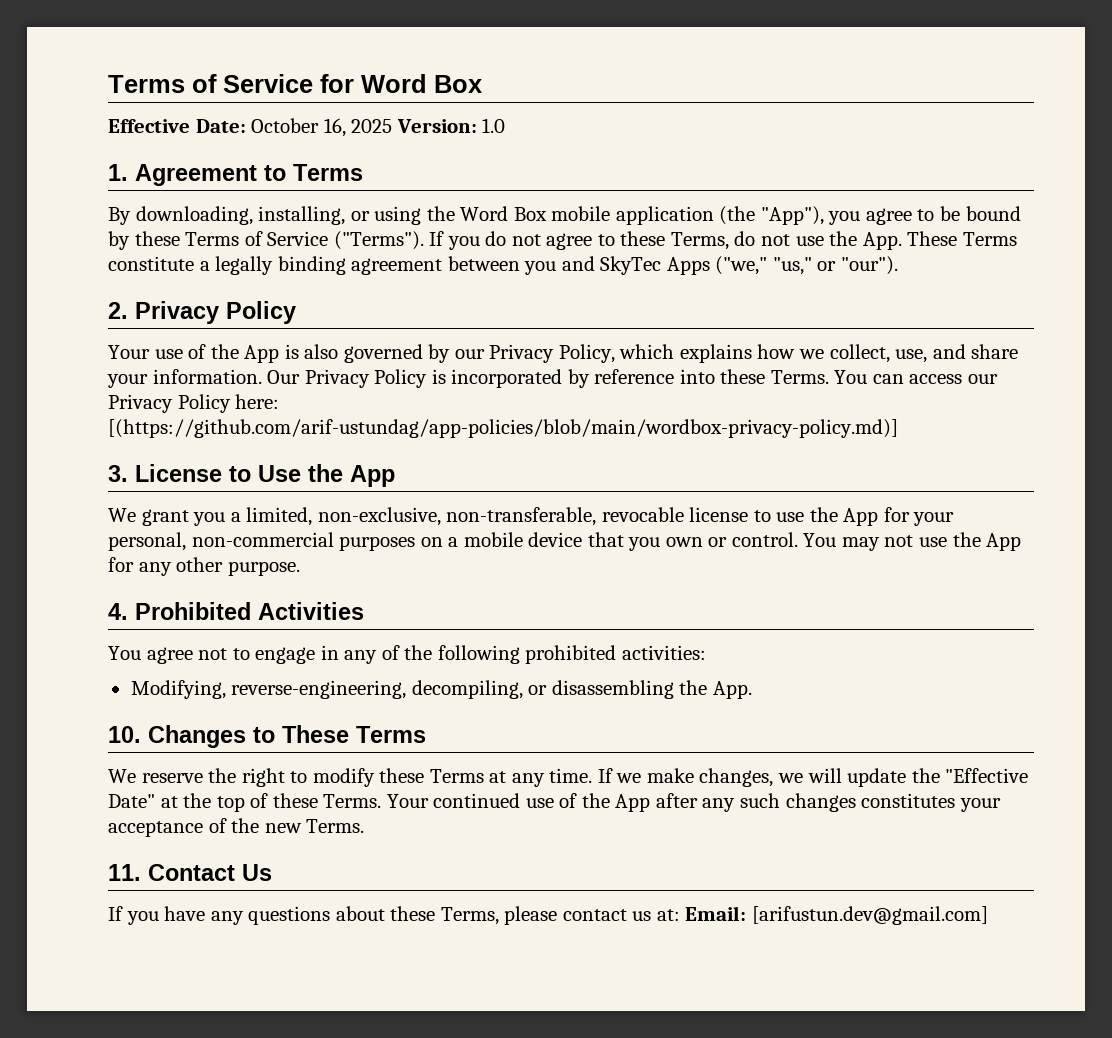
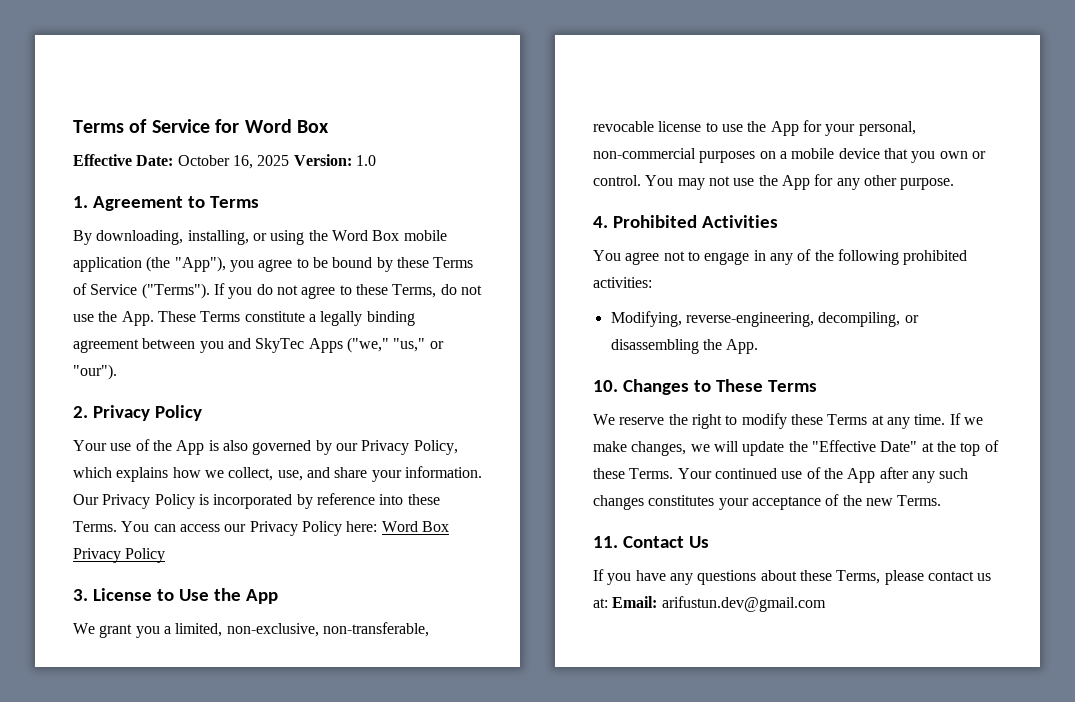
[108,419,898,438] [(https://github.com/arif-ustundag/app-policies/blob/main/wordbox-privacy-policy.md)] -> [381,521,449,532] [73,548,166,563] Word Box Privacy Policy
[751,906,988,925] [arifustun.dev@gmail.com] -> [661,596,826,612] arifustun.dev@gmail.com

